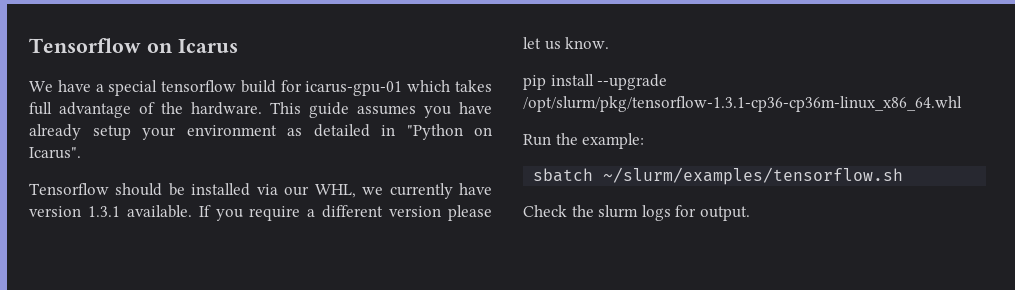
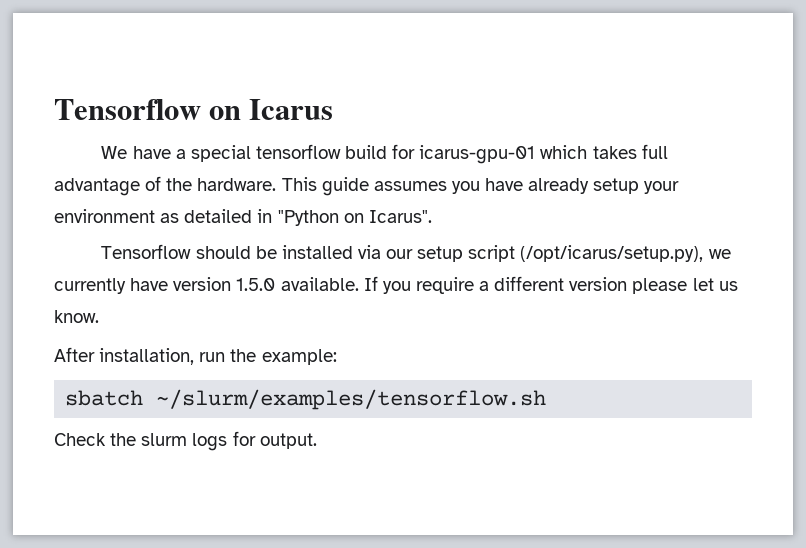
[314,184,356,198] WHL, -> [417,245,704,262] setup script (/opt/icarus/setup.py),
[87,206,120,217] 1.3.1 -> [236,278,276,291] 1.5.0
[523,74,668,90] [523,96,962,112] [523,134,551,146] pip install --upgrade /opt/slurm/pkg/tensorflow-1.3.1-cp36-cp36m-linux_x86_64.whl // Run -> [54,347,226,365] After installation, run

